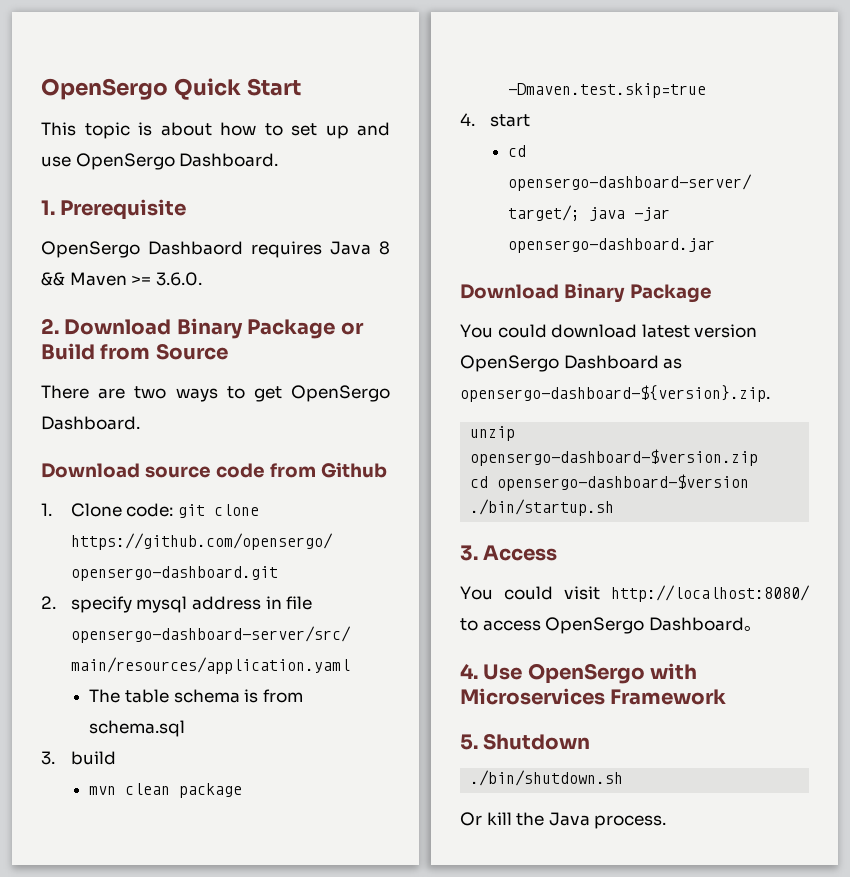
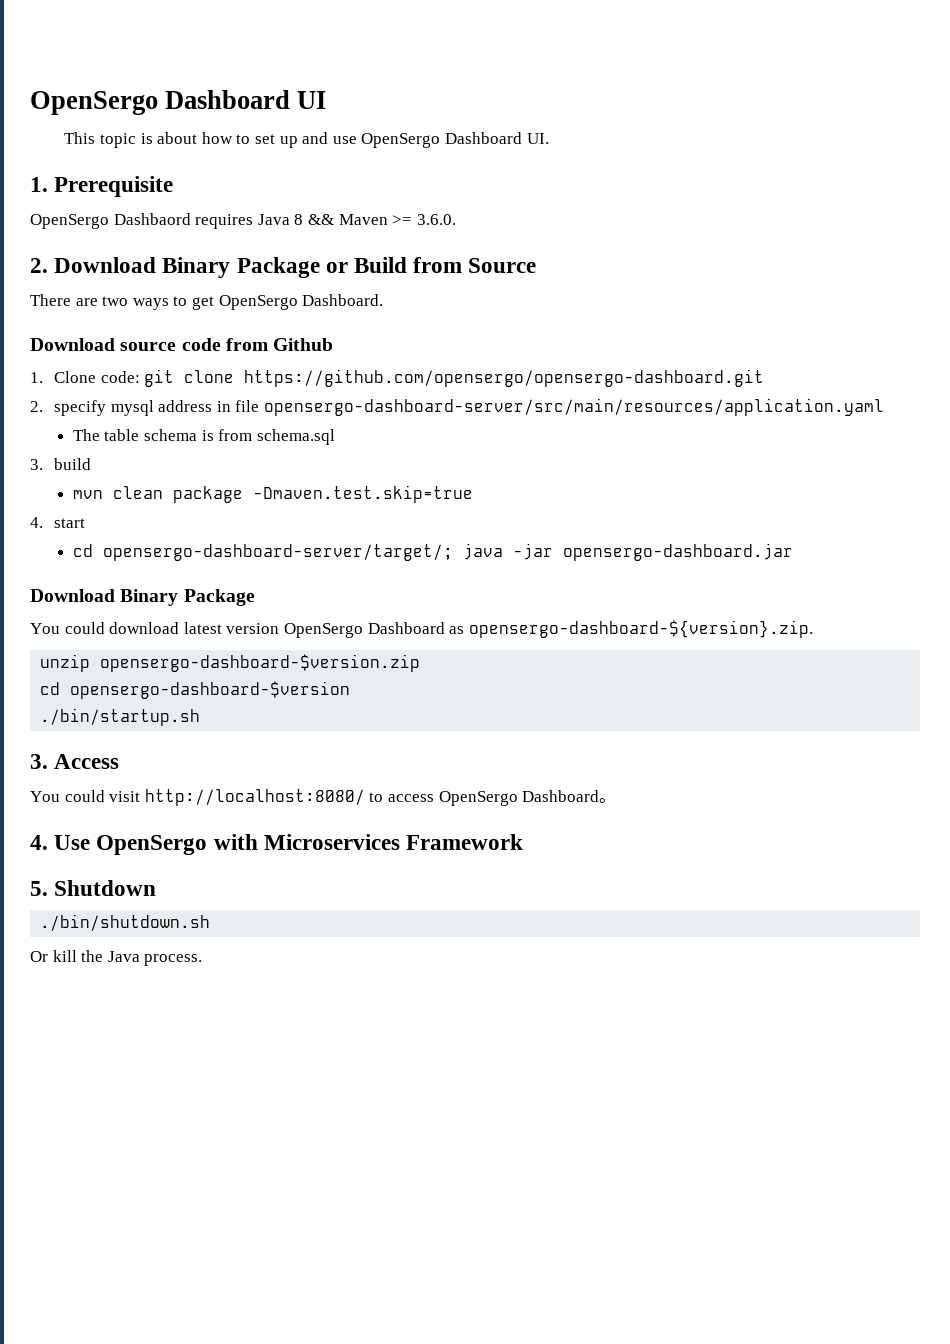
[41,78,301,100] OpenSergo Quick Start -> [30,90,327,115] OpenSergo Dashboard UI
[179,153,279,167] Dashboard. -> [444,132,549,144] Dashboard UI.

